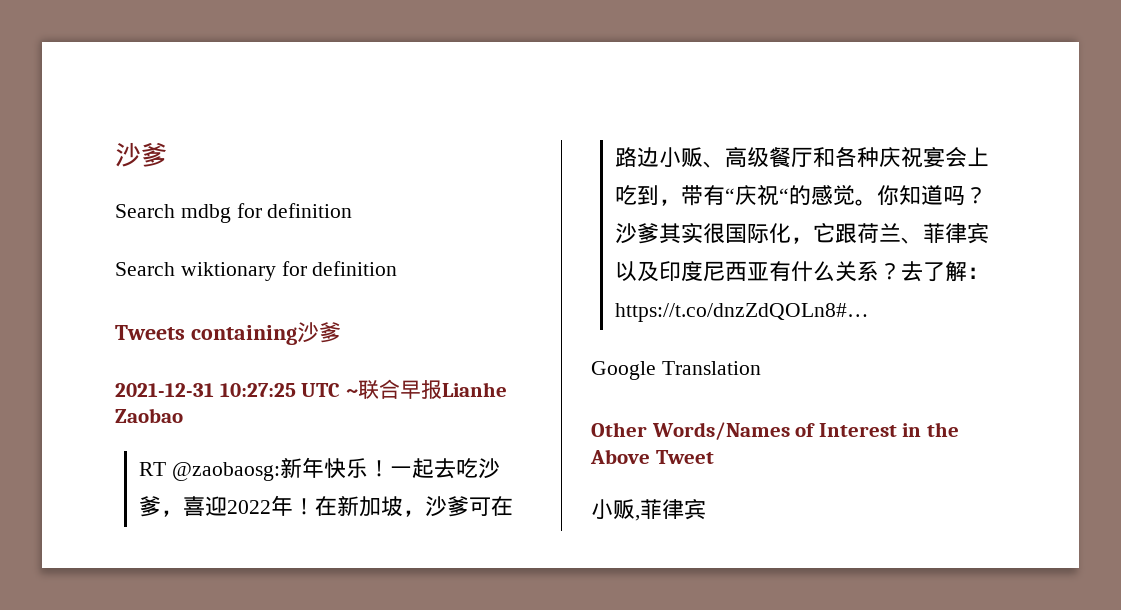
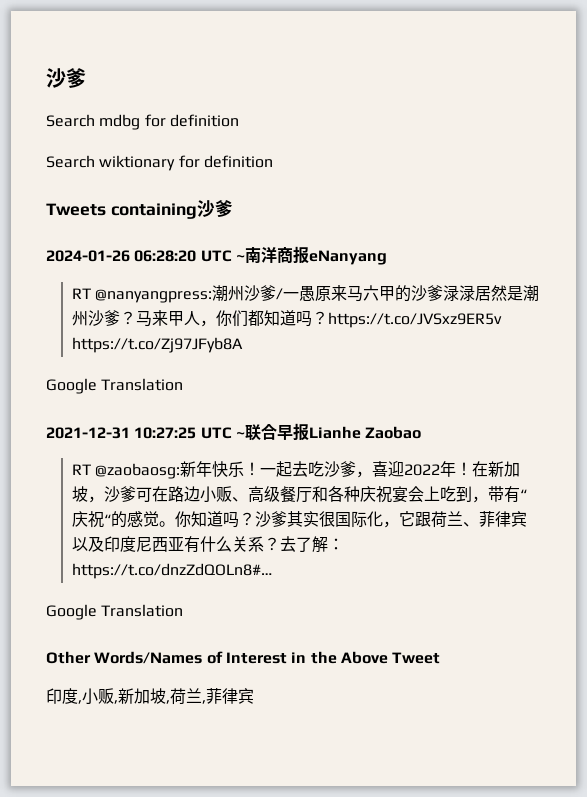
(341, 332) none -> [46,246,387,265] [71,285,540,303] [71,310,502,328] [71,337,243,353] [46,378,184,394] // 2024-01-26 06:28:20 UTC ~南洋商报eNanyang // RT @nanyangpress:潮州沙爹/一愚原来马六甲的沙爹渌渌居然是潮州沙爹？马来甲人，你们都知道吗？https://t.co/JVSxz9ER5v https://t.co/Zj97JFyb8A // Google Translation
[591,499,635,520] 小贩 -> [46,688,202,705] 印度,小贩,新加坡,荷兰

